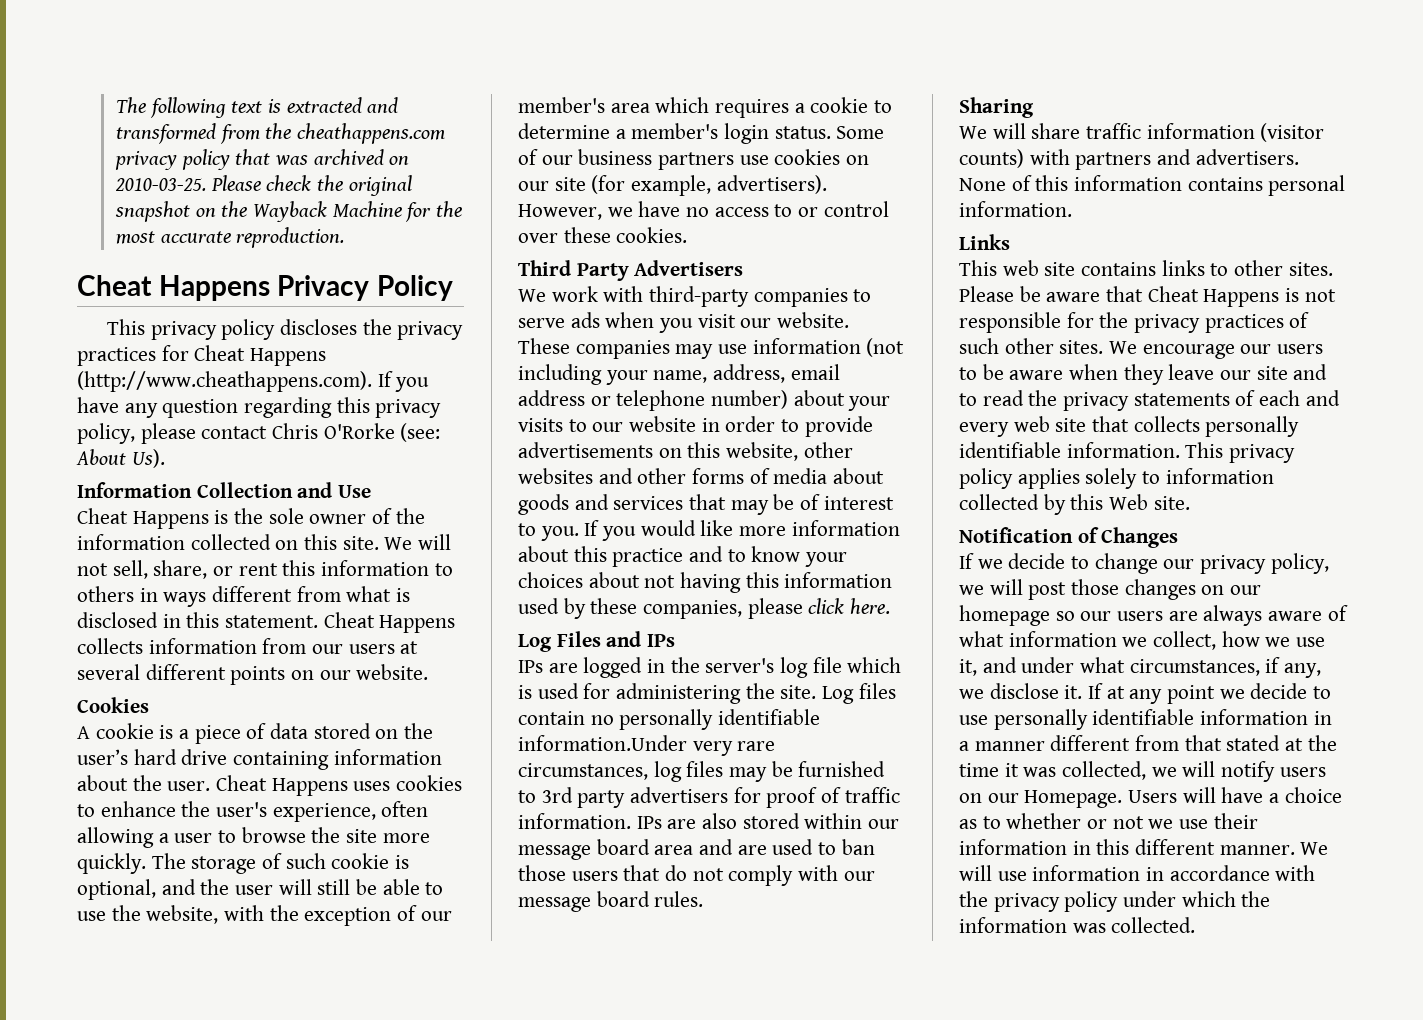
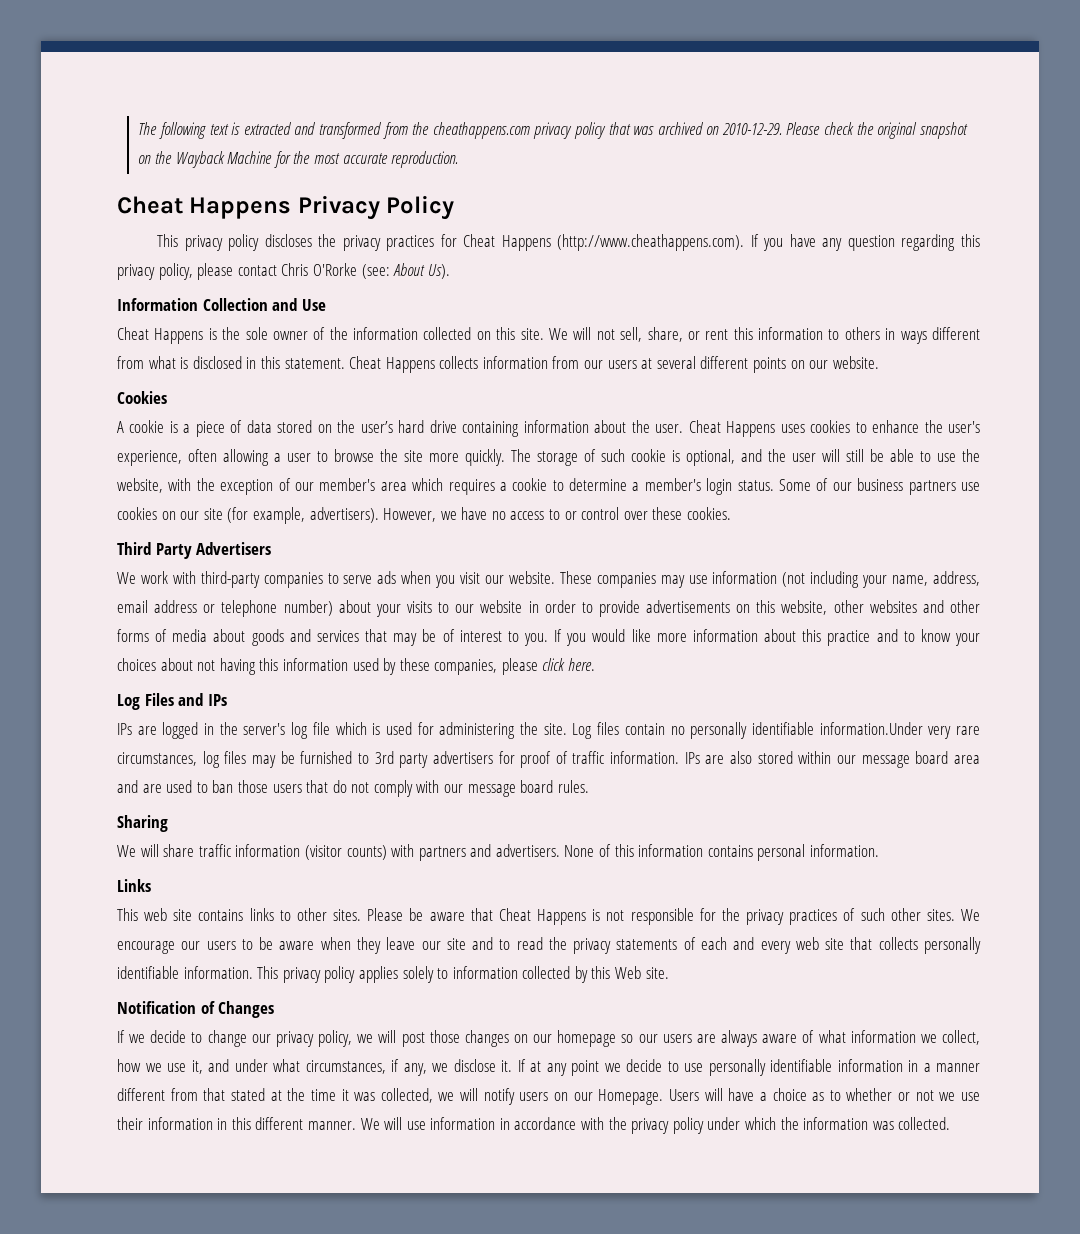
[115,178,207,191] 2010-03-25. -> [721,123,782,135] 2010-12-29.

